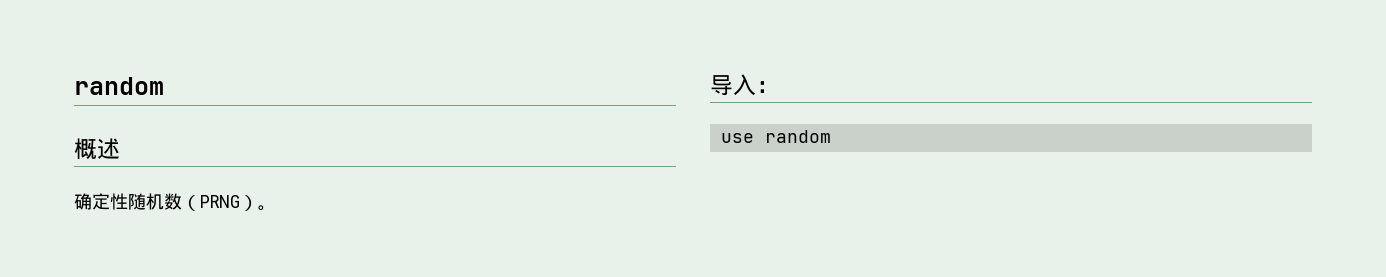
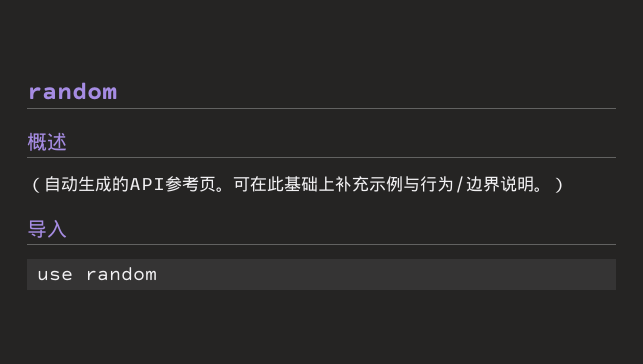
[74,193,240,211] 确定性随机数（PRNG -> [27,176,551,193] （自动生成的API参考页。可在此基础上补充示例与行为/边界说明。
[258,205,276,211] 。 -> (568, 185) none
[756,81,779,93] ： -> (67, 228) none

